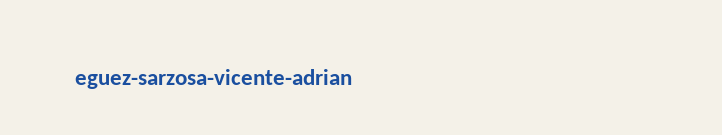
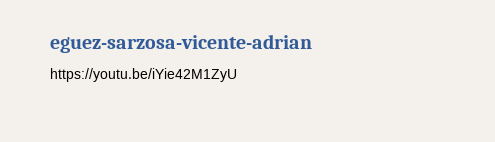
(352, 79) none -> [50,68,237,82] // https://youtu.be/iYie42M1ZyU

